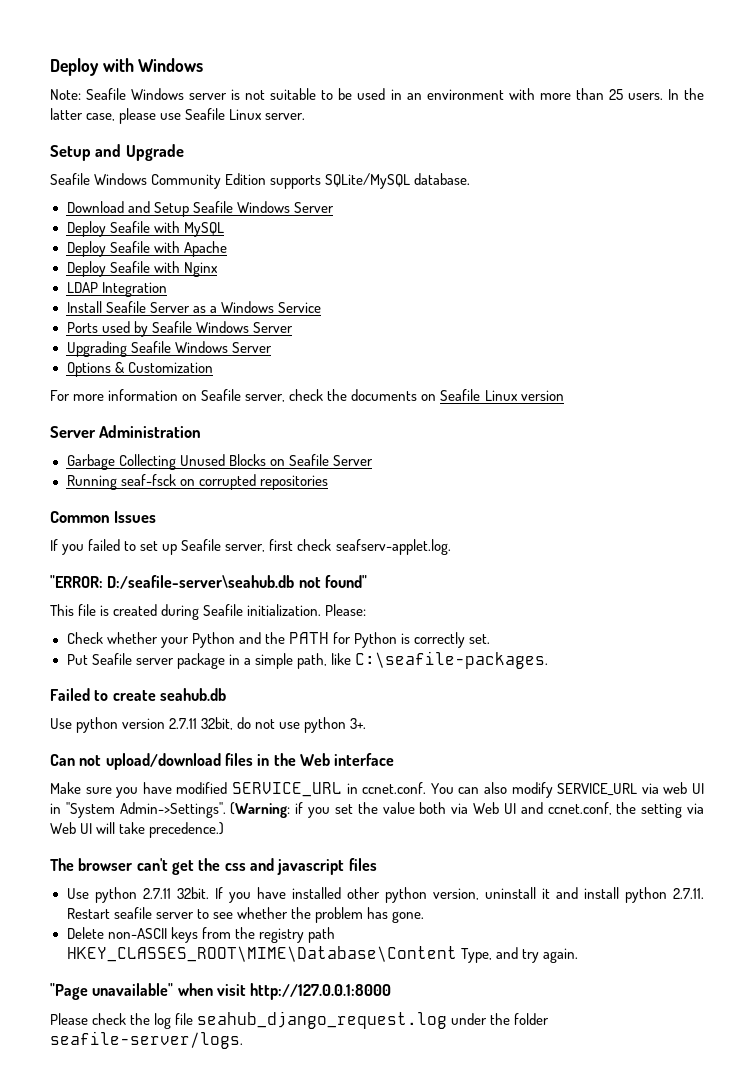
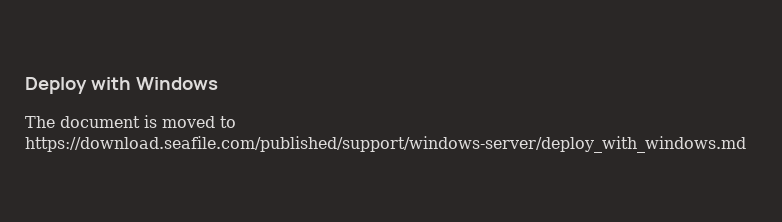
[50,88,705,100] [50,108,306,124] [50,144,184,161] [50,173,471,189] [66,201,334,217] [66,221,224,237] [66,241,227,257] [66,261,218,277] [66,282,167,297] [66,301,321,313] [66,321,293,337] [66,341,272,357] [66,361,213,377] [50,389,564,402] [50,425,202,438] [66,454,373,470] [66,474,328,490] [50,511,157,523] [50,539,451,555] [50,575,367,589] [50,604,367,620] [66,632,491,648] [66,651,548,669] [50,688,226,701] [50,717,367,733] [50,753,395,770] [50,782,705,798] [50,802,704,818] [50,822,225,838] [50,858,377,875] [66,887,705,903] [66,907,424,923] [66,927,335,943] [66,946,578,963] [50,983,392,1000] [50,1011,550,1029] [50,1031,243,1049] Note: Seafile Windows server is not suitable to be used in an environment with more than 25 users. In the latter case, please use Seafile Linux server. // Setup and Upgrade // Seafile Windows Community Edition supports SQLite/MySQL database. // Download and Setup Seafile Windows Server // Deploy Seafile with MySQL // Deploy Seafile with Apache // Deploy Seafile with Nginx // LDAP Integration // Install Seafile Server as a Windows Service // Ports used by Seafile Windows Server // Upgrading Seafile Windows Server // Options & Customization // For more information on Seafile server, check the documents on Seafile Linux version // Server Administration // Garbage Collecting Unused Blocks on Seafile Server // Running seaf-fsck on corrupted repositories // Common Issues // If you failed to set up Seafile server, first check seafserv-applet.log. // "ERROR: D:/seafile-server\seahub.db not found" // This file is created during Seafile initialization. Please: // Check whether your Python and the PATH for Python is correctly set. // Put Seafile server package in a simple path, like C:\seafile-packages. // Failed to create seahub.db // Use python version 2.7.11 32bit, do not use python 3+. // Can not upload/download files in the Web interface // Make sure you have modified SERVICE_URL in ccnet.conf. You can also modify SERVICE_URL via web UI in "System Admin->Settings". (Warning: if you set the value both via Web UI and ccnet.conf, the setting via Web UI will take precedence.) // The browser can't get the css and javascript files // Use python 2.7.11 32bit. If you have installed other python version, uninstall it and install python 2.7.11. Restart seafile server to see whether the problem has gone. // Delete non-ASCII keys from the registry path HKEY_CLASSES_ROOT\MIME\Database\Content Type, and try again. // "Page unavailable" when visit http://127.0.0.1:8000 // Please check the log file seahub_django_request.log under the folder seafile-server/logs. -> [25,115,236,128] [25,136,746,153] The document is moved to https://download.seafile.com/published/support/windows-server/deploy_with_windows.md

